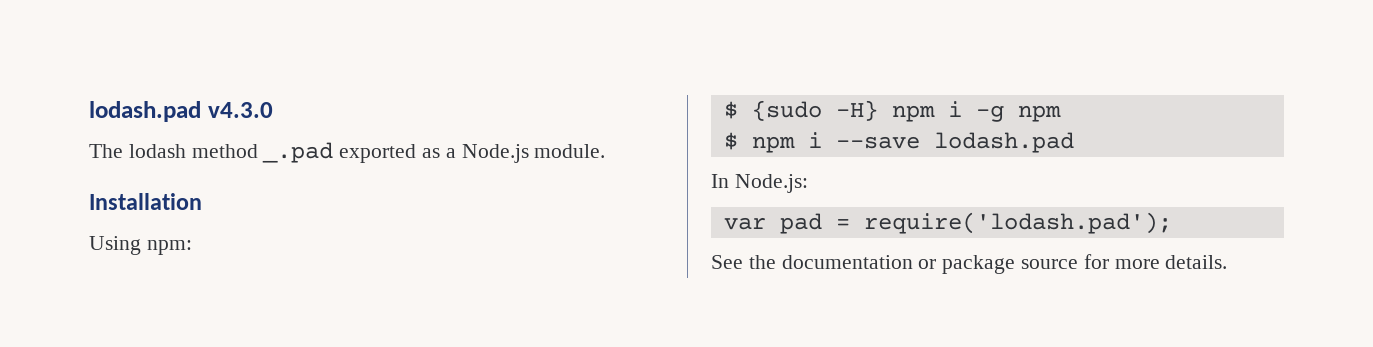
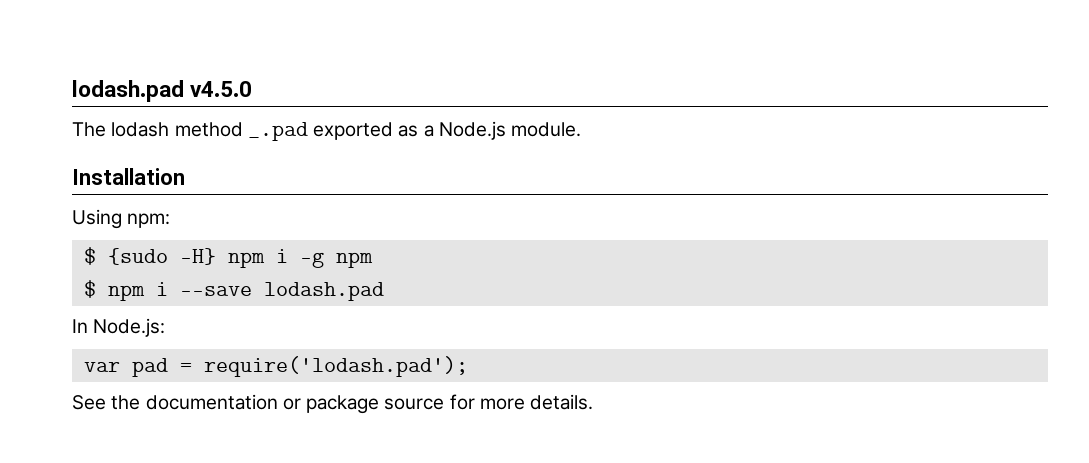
[89,101,273,122] lodash.pad v4.3.0 -> [72,80,253,102] lodash.pad v4.5.0

